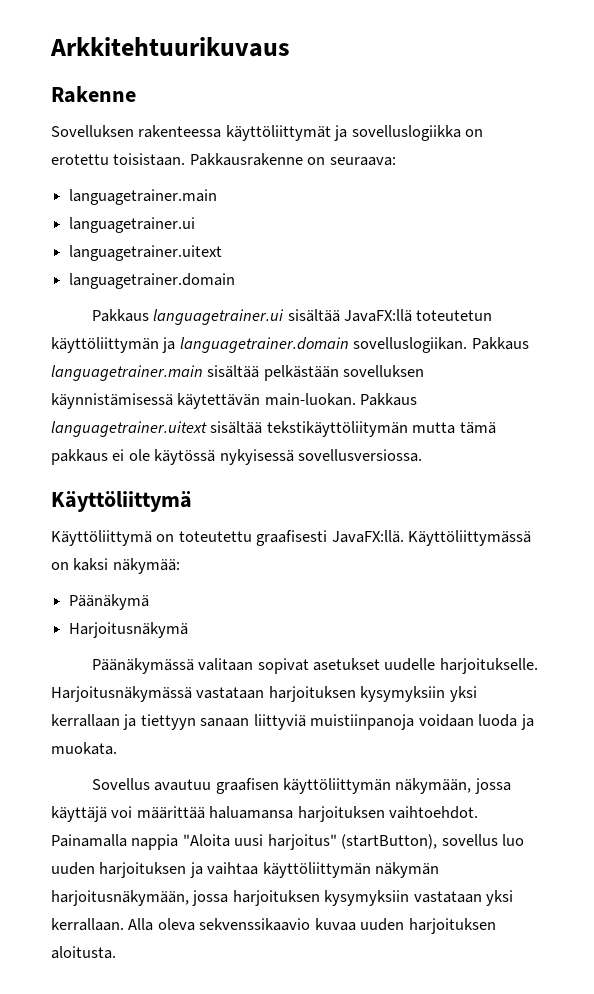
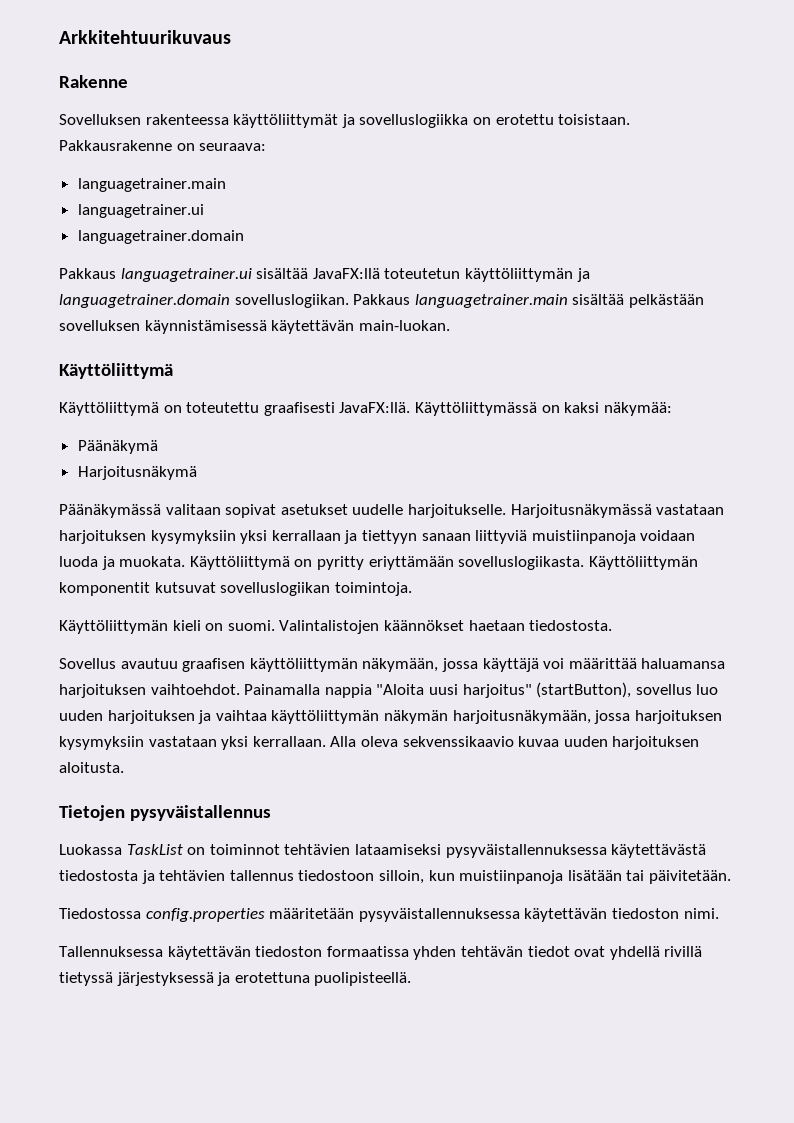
[69,245,223,261] // languagetrainer.uitext -> (204, 211) none
[360,393,418,406] [51,421,496,437] [51,449,423,465] Pakkaus languagetrainer.uitext sisältää tekstikäyttöliitymän mutta tämä pakkaus ei ole käytössä nykyisessä sovellusversiossa. -> (450, 325) none
(117, 748) none -> [189,556,698,570] [59,582,412,596] [59,620,613,634] Käyttöliittymä on pyritty eriyttämään sovelluslogiikasta. Käyttöliittymän komponentit kutsuvat sovelluslogiikan toimintoja. // Käyttöliittymän kieli on suomi. Valintalistojen käännökset haetaan tiedostosta.
(116, 952) none -> [59,805,271,821] [59,844,707,858] [59,870,731,884] [59,908,719,922] [59,946,703,960] [59,972,412,986] // Tietojen pysyväistallennus // Luokassa TaskList on toiminnot tehtävien lataamiseksi pysyväistallennuksessa käytettävästä tiedostosta ja tehtävien tallennus tiedostoon silloin, kun muistiinpanoja lisätään tai päivitetään. // Tiedostossa config.properties määritetään pysyväistallennuksessa käytettävän tiedoston nimi. // Tallennuksessa käytettävän tiedoston formaatissa yhden tehtävän tiedot ovat yhdellä rivillä tietyssä järjestyksessä ja erotettuna puolipisteellä.

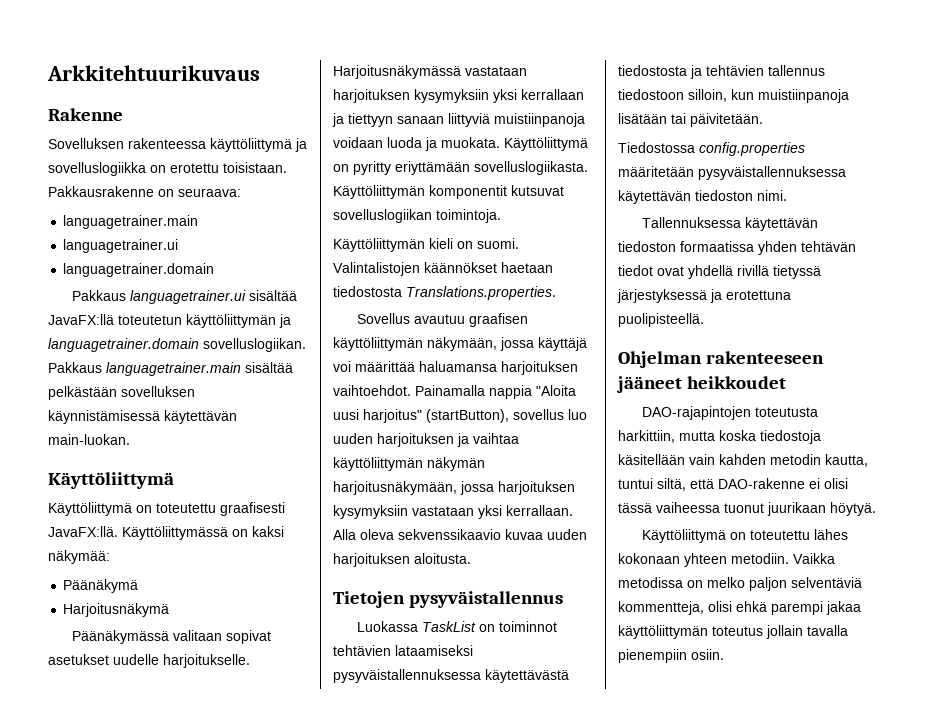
[233,114,339,128] käyttöliittymät -> [210,138,292,152] käyttöliittymä
[529,620,613,631] tiedostosta. -> [333,286,556,300] tiedostosta Translations.properties.
(412, 979) none -> [618,351,825,368] [617,376,787,393] [642,406,819,420] [618,430,821,444] [618,454,868,467] [618,478,848,491] [618,502,876,516] [642,529,849,543] [618,553,835,567] [618,577,862,591] [618,601,861,615] [618,625,848,639] [618,649,724,663] // Ohjelman rakenteeseen jääneet heikkoudet // DAO-rajapintojen toteutusta harkittiin, mutta koska tiedostoja käsitellään vain kahden metodin kautta, tuntui siltä, että DAO-rakenne ei olisi tässä vaiheessa tuonut juurikaan höytyä. // Käyttöliittymä on toteutettu lähes kokonaan yhteen metodiin. Vaikka metodissa on melko paljon selventäviä kommentteja, olisi ehkä parempi jakaa käyttöliittymän toteutus jollain tavalla pienempiin osiin.

